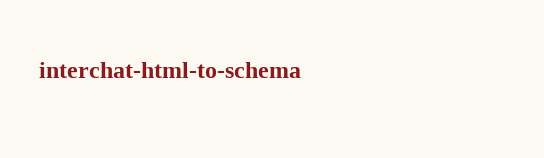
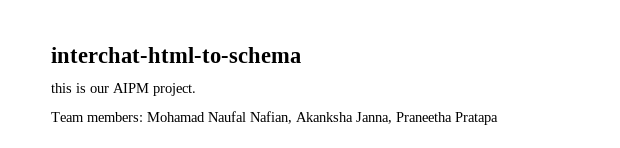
(301, 70) none -> [51,83,196,96] [51,111,498,125] // this is our AIPM project. // Team members: Mohamad Naufal Nafian, Akanksha Janna, Praneetha Pratapa

